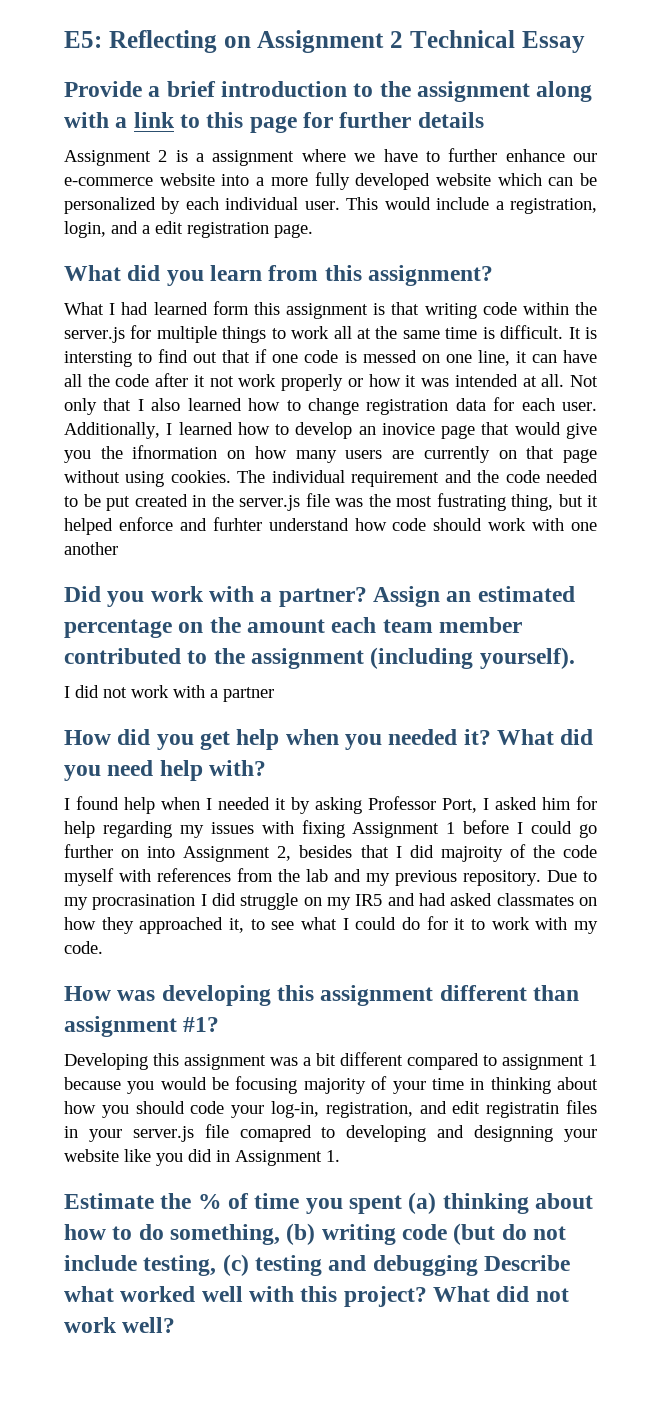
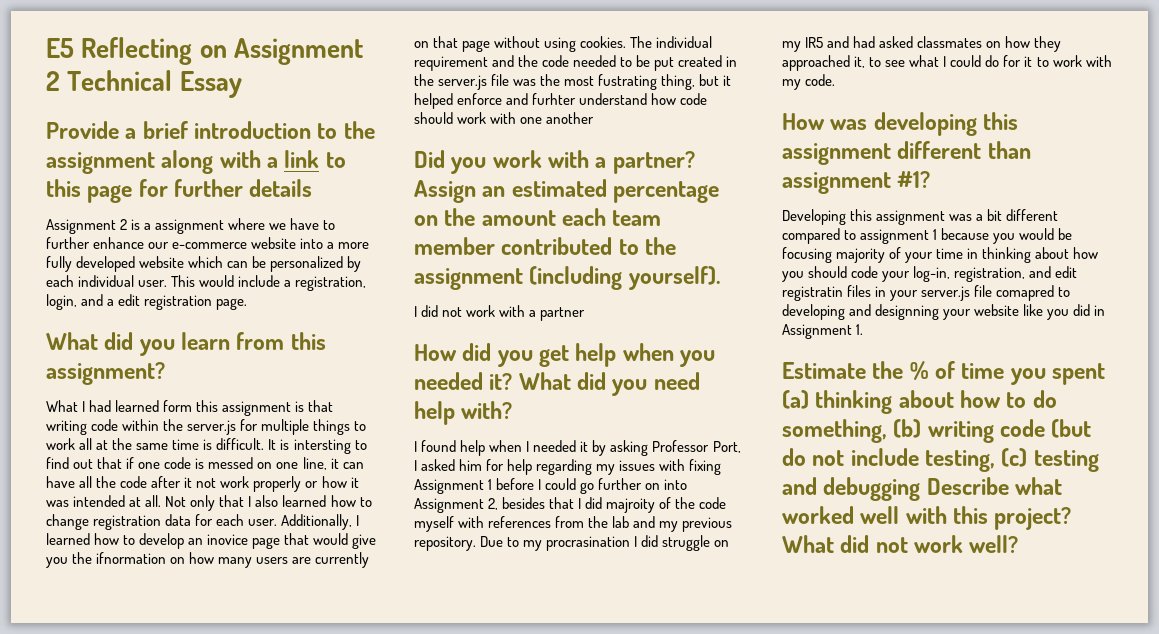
[64,31,102,48] E5: -> [46,38,74,58] E5

